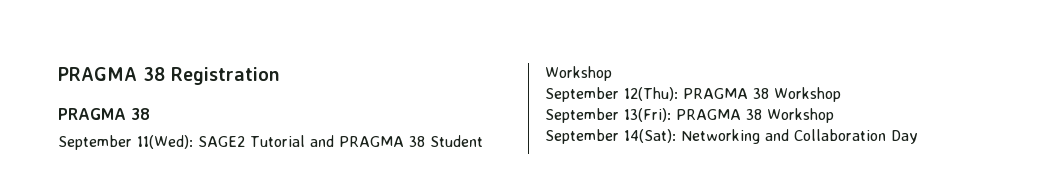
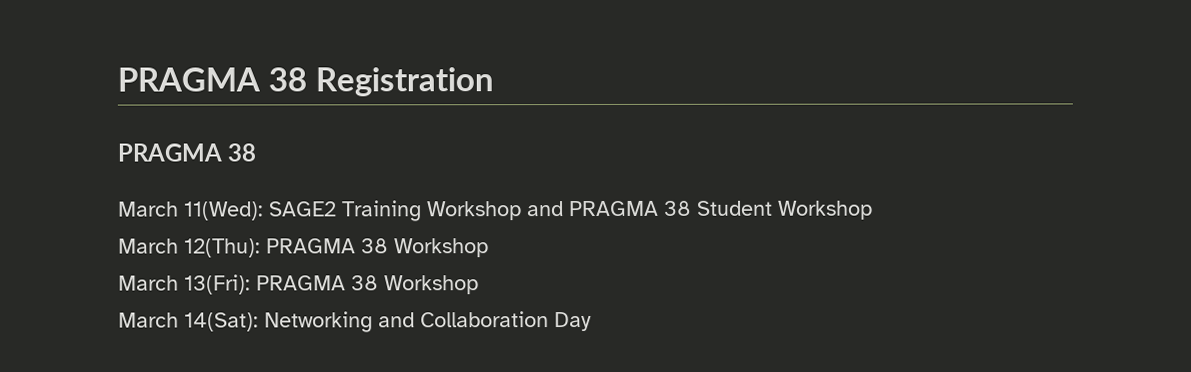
[58,135,132,150] September -> [118,201,179,217] March
[250,135,305,147] Tutorial -> [342,200,522,222] Training Workshop
[545,87,619,102] September -> [118,238,179,254] March
[545,108,619,123] September -> [118,275,179,291] March
[545,129,619,144] September -> [118,312,179,328] March

